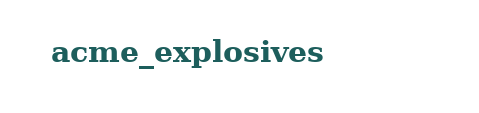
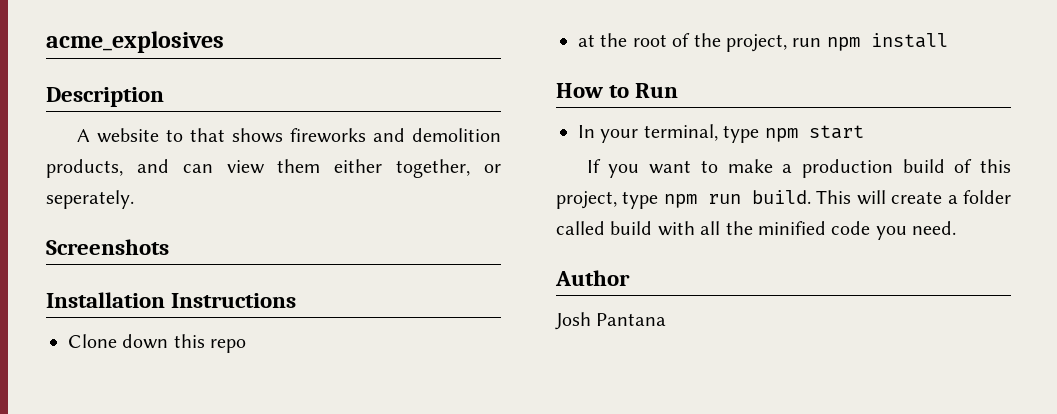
(324, 54) none -> [46,87,164,107] [76,128,502,143] [46,159,501,178] [46,190,134,209] [46,239,169,255] [46,292,297,308] [68,334,247,353] [578,33,948,52] [556,83,679,98] [578,124,864,143] [586,159,1011,178] [556,190,1011,209] [556,221,957,240] [555,270,630,286] [555,312,667,330] // Description // A website to that shows fireworks and demolition products, and can view them either together, or seperately. // Screenshots // Installation Instructions // Clone down this repo // at the root of the project, run npm install // How to Run // In your terminal, type npm start // If you want to make a production build of this project, type npm run build. This will create a folder called build with all the minified code you need. // Author // Josh Pantana

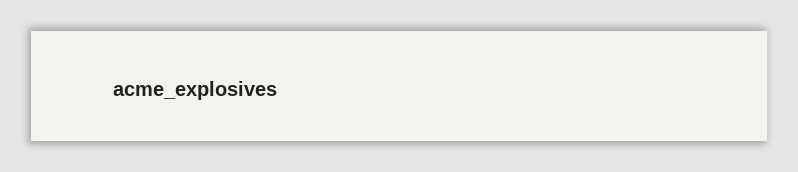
[46,87,164,107] [76,128,502,143] [46,159,501,178] [46,190,134,209] [46,239,169,255] [46,292,297,308] [68,334,247,353] [578,33,948,52] [556,83,679,98] [578,124,864,143] [586,159,1011,178] [556,190,1011,209] [556,221,957,240] [555,270,630,286] [555,312,667,330] // Description // A website to that shows fireworks and demolition products, and can view them either together, or seperately. // Screenshots // Installation Instructions // Clone down this repo // at the root of the project, run npm install // How to Run // In your terminal, type npm start // If you want to make a production build of this project, type npm run build. This will create a folder called build with all the minified code you need. // Author // Josh Pantana -> (277, 90) none

